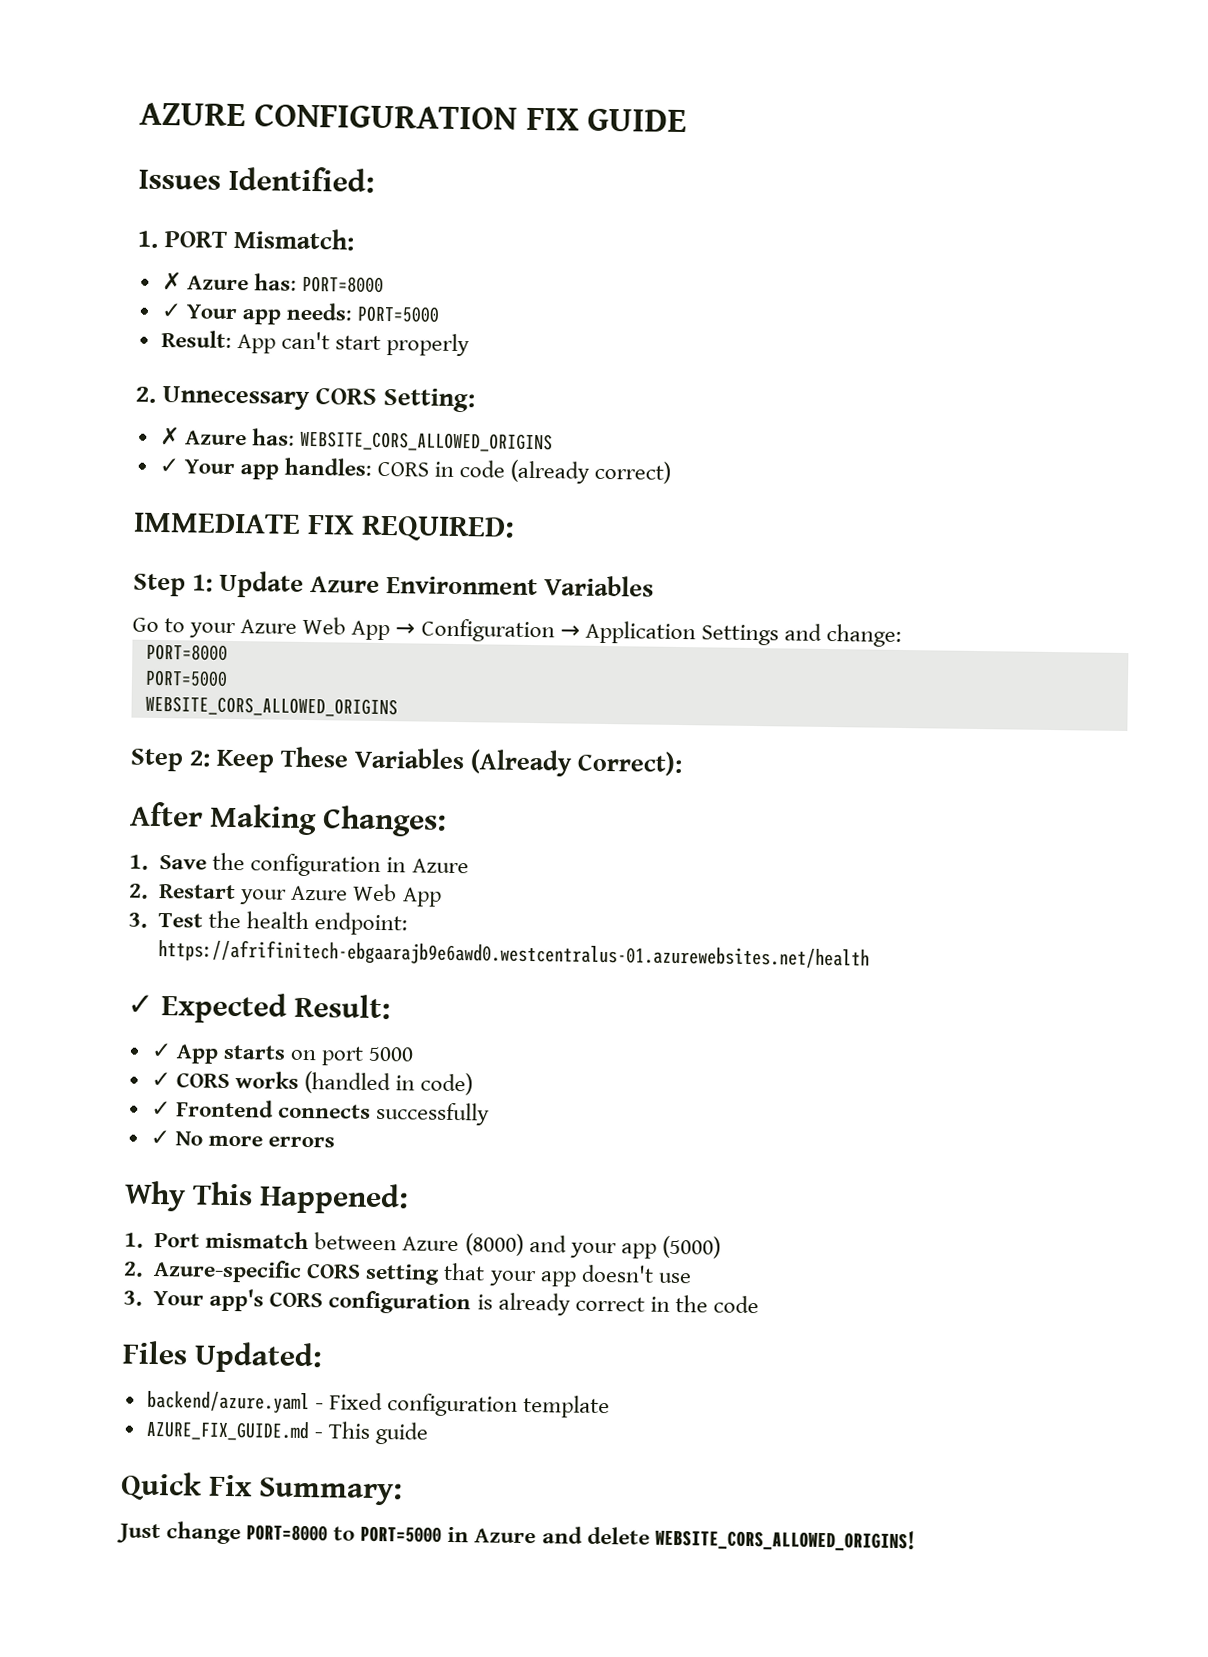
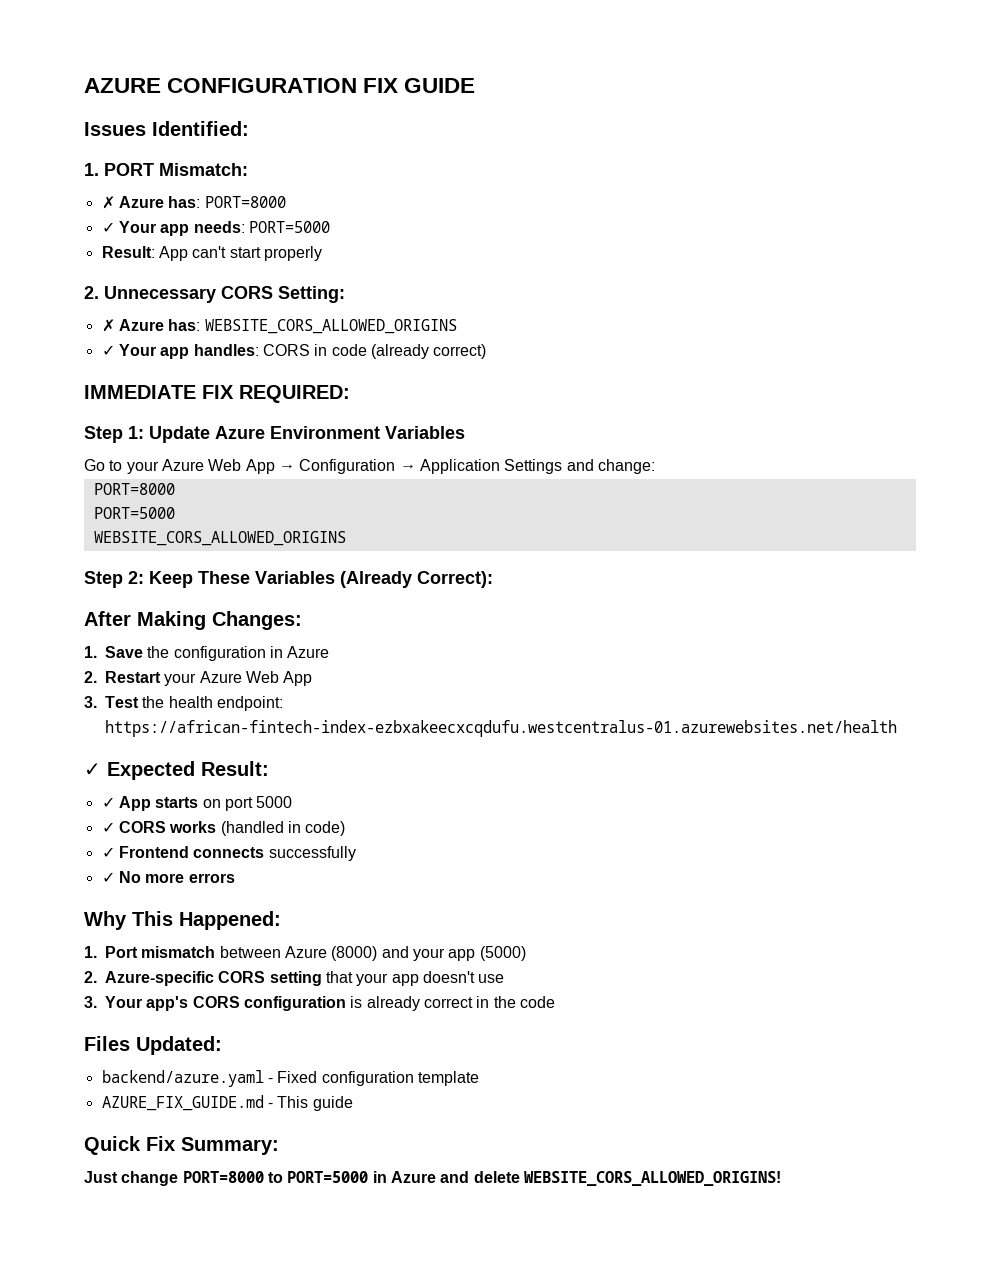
[158,939,871,971] https://afrifinitech-ebgaarajb9e6awd0.westcentralus-01.azurewebsites.net/health -> [105,720,897,737] https://african-fintech-index-ezbxakeecxcqdufu.westcentralus-01.azurewebsites.net/health

